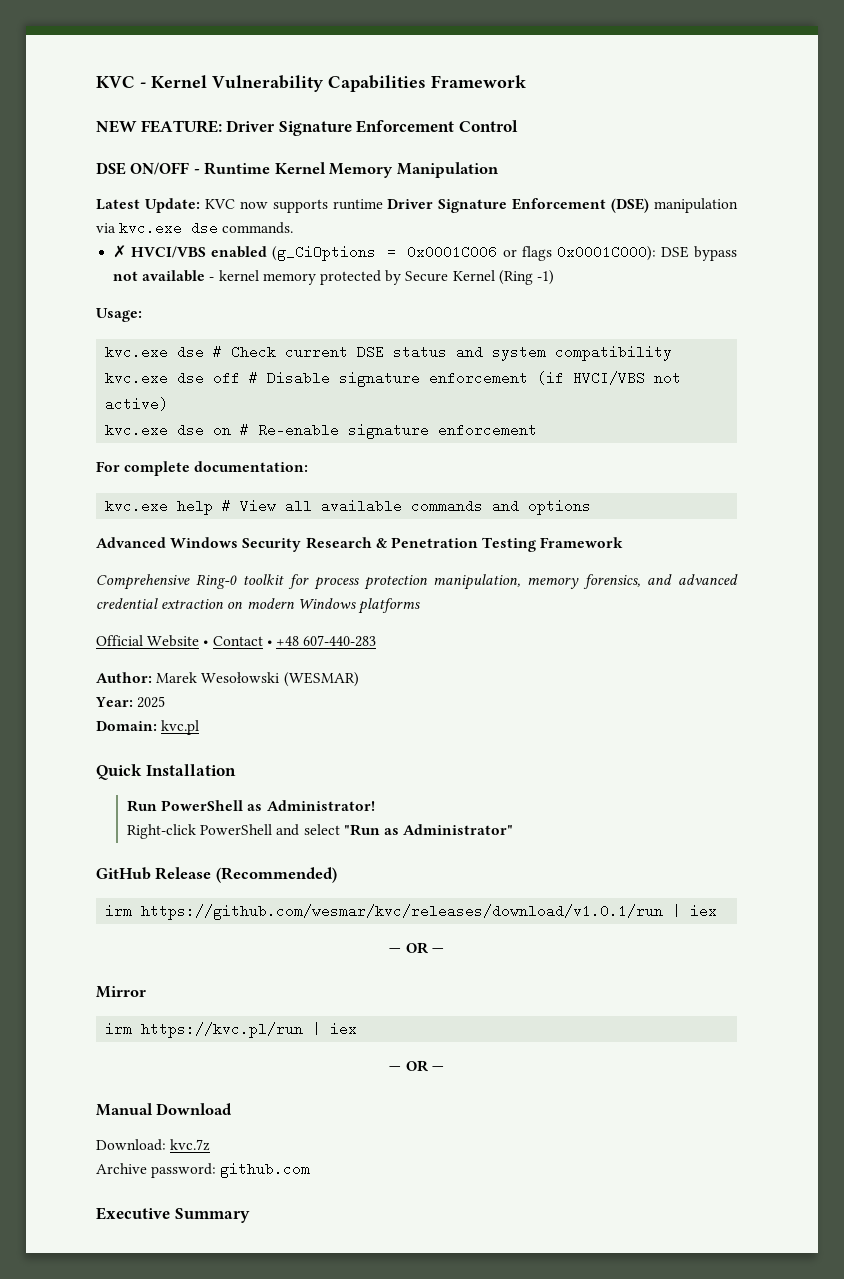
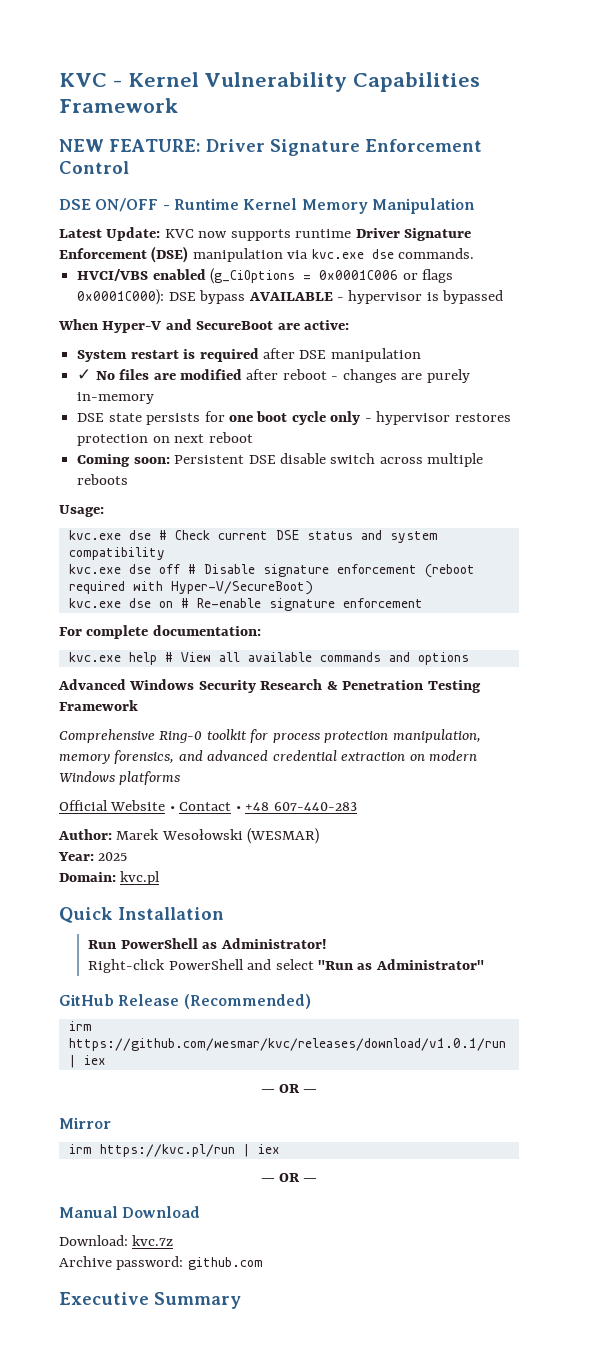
[113,245,127,258] ✗ -> (475, 253) none
[113,270,554,285] not available - kernel memory protected by Secure Kernel (Ring -1) -> [248,290,504,304] [58,319,350,333] [77,348,421,362] [77,369,470,383] [77,392,155,404] [77,411,511,425] [77,432,253,446] [77,453,484,467] [77,474,129,485] AVAILABLE - hypervisor is bypassed // When Hyper-V and SecureBoot are active: // System restart is required after DSE manipulation // ✓ No files are modified after reboot - changes are purely in-memory // DSE state persists for one boot cycle only - hypervisor restores protection on next reboot // Coming soon: Persistent DSE disable switch across multiple reboots
[537,371,682,385] [105,397,169,411] (if HVCI/VBS not active) -> [424,564,475,578] [68,581,313,595] (reboot required with Hyper-V/SecureBoot)

